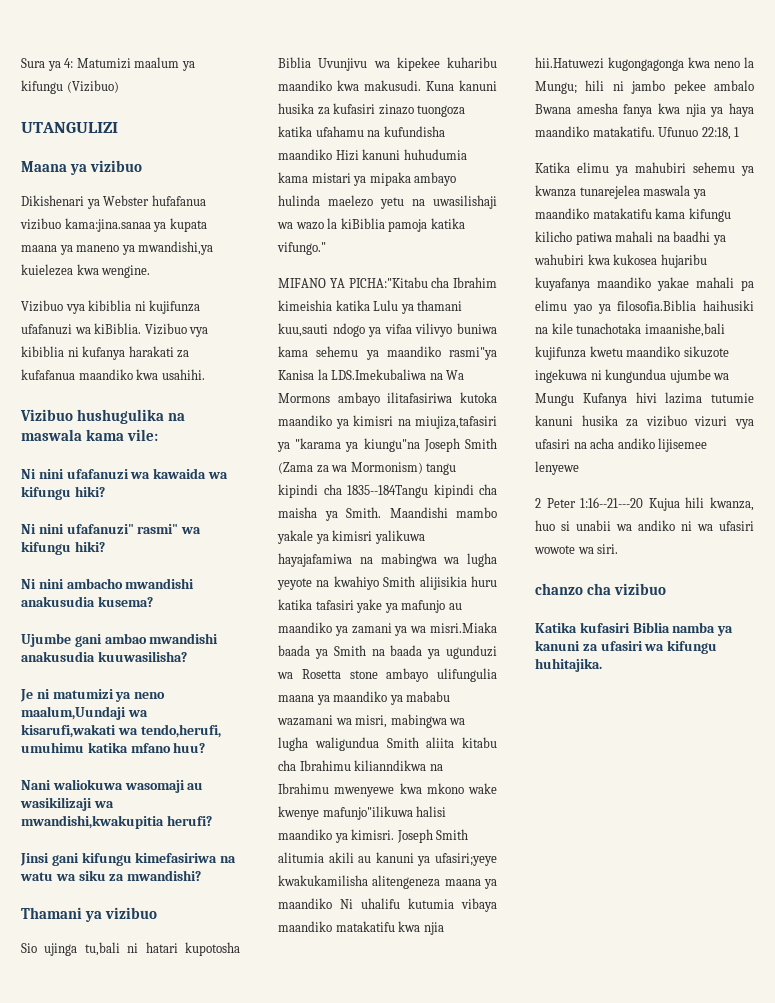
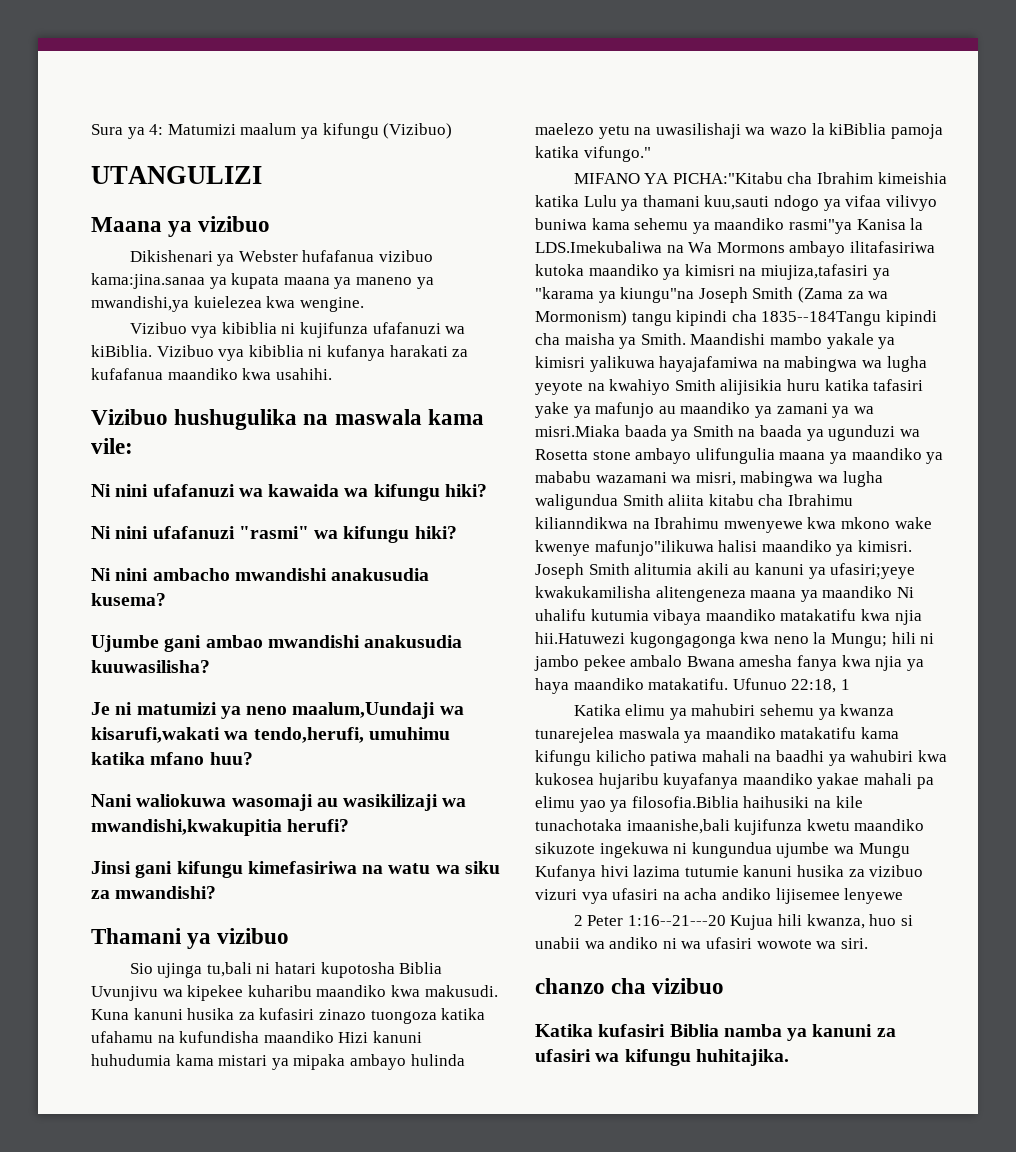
[66,524,179,534] ufafanuzi" rasmi" -> [152,526,309,539] ufafanuzi "rasmi"

